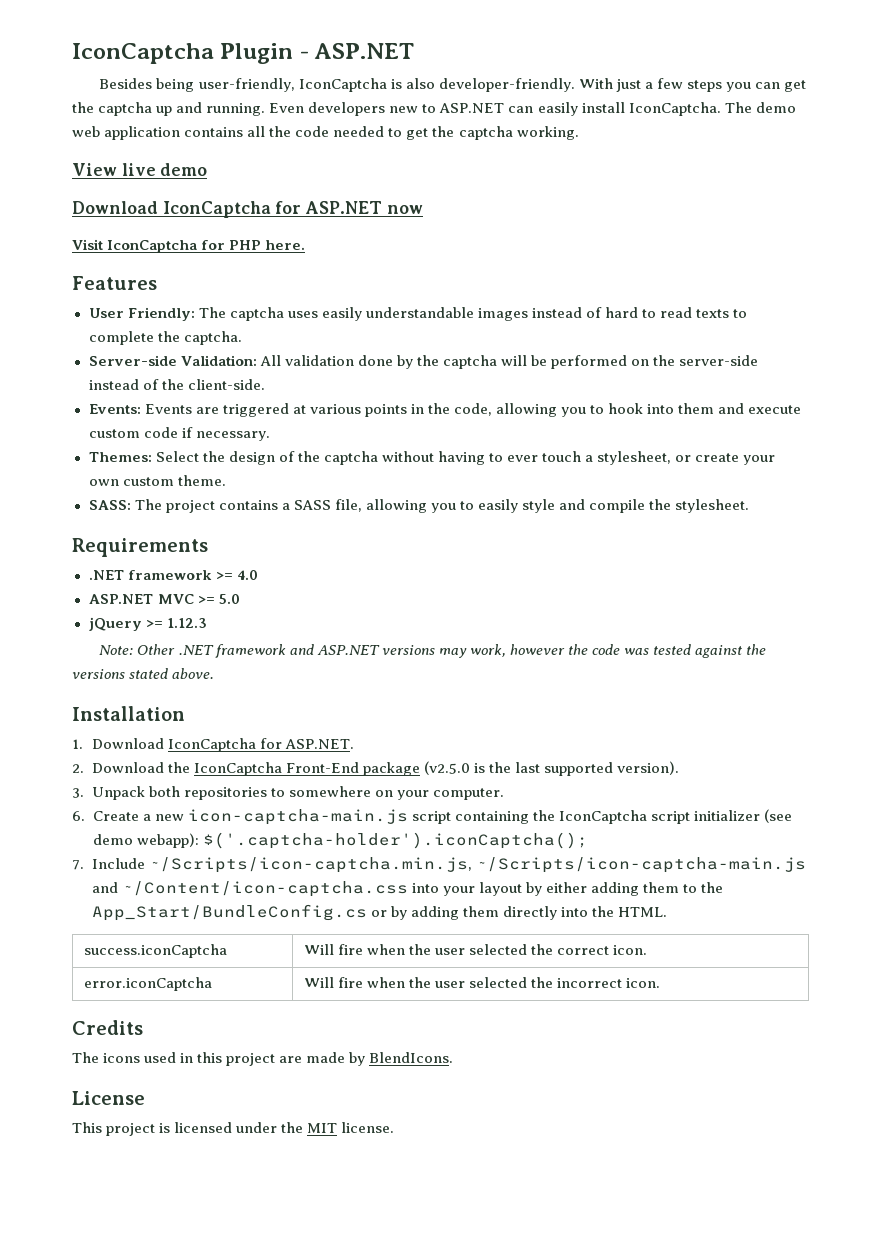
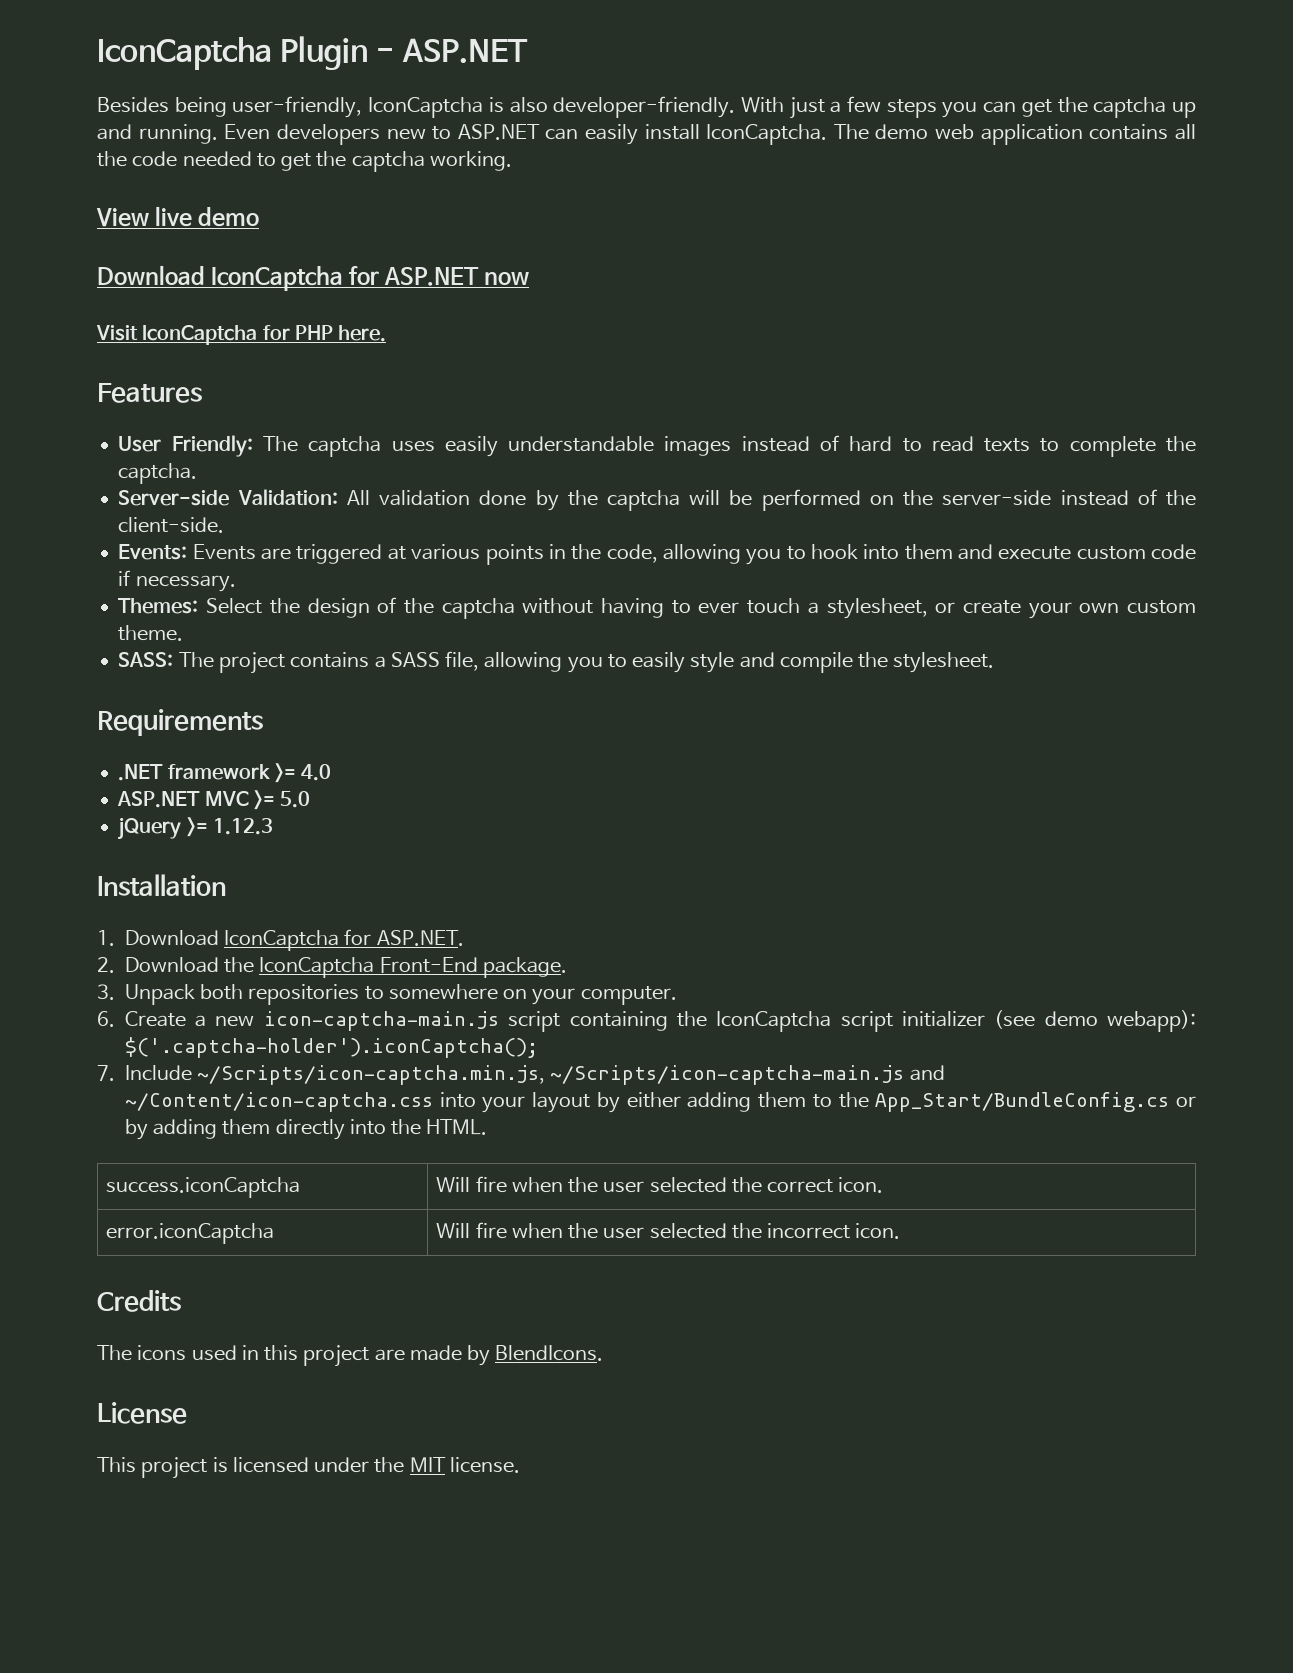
[99,644,767,658] [72,668,215,679] // Note: Other .NET framework and ASP.NET versions may work, however the code was tested against the versions stated above. -> (273, 826) none
[362,761,680,776] package (v2.5.0 is the last supported version). -> [482,957,567,978] package.

